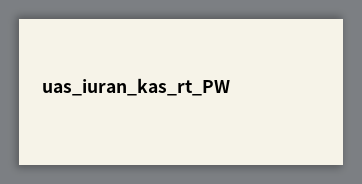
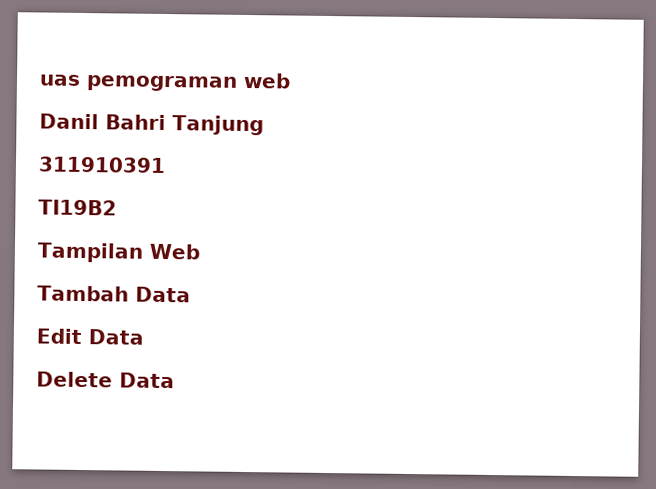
[42,78,230,96] uas_iuran_kas_rt_PW -> [39,72,291,92] [39,113,264,136] [38,156,166,174] [38,199,117,216] [37,242,200,263] [37,285,191,303] [36,328,144,345] [36,371,175,389] uas pemograman web // Danil Bahri Tanjung // 311910391 // TI19B2 // Tampilan Web // Tambah Data // Edit Data // Delete Data

